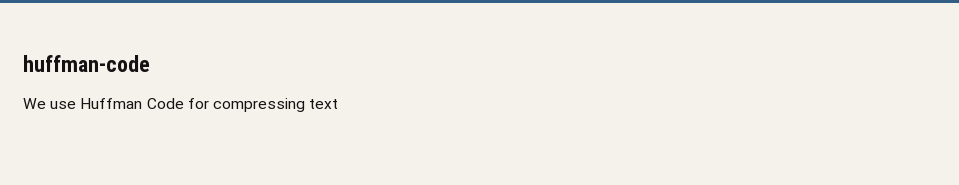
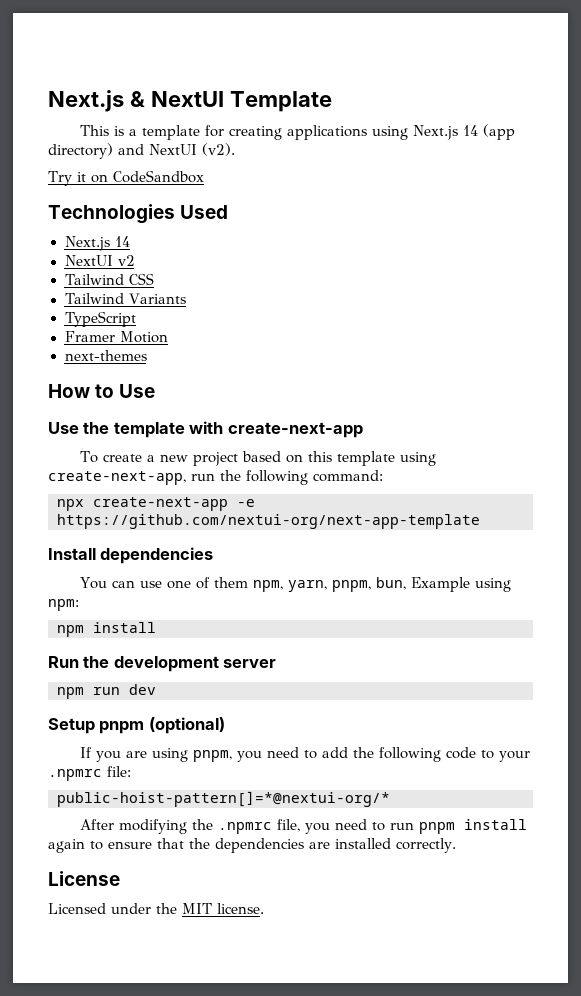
[23,55,150,72] [23,98,339,112] huffman-code // We use Huffman Code for compressing text -> [48,90,332,112] [79,124,515,140] [48,143,235,159] [48,170,204,186] [48,204,229,224] [64,236,130,251] [64,255,135,266] [64,273,155,285] [64,293,187,304] [64,311,137,327] [64,331,168,343] [64,350,147,361] [48,384,156,398] [48,421,363,438] [79,451,436,466] [48,470,383,485] [57,497,255,511] [57,514,480,529] [48,547,214,564] [79,577,511,592] [48,599,79,611] [57,622,156,637] [48,656,277,672] [57,684,156,699] [48,717,225,734] [79,747,530,762] [48,766,131,781] [57,791,390,807] [79,819,527,834] [48,838,456,853] [48,871,120,886] [48,903,264,914] Next.js & NextUI Template // This is a template for creating applications using Next.js 14 (app directory) and NextUI (v2). // Try it on CodeSandbox // Technologies Used // Next.js 14 // NextUI v2 // Tailwind CSS // Tailwind Variants // TypeScript // Framer Motion // next-themes // How to Use // Use the template with create-next-app // To create a new project based on this template using create-next-app, run the following command: // npx create-next-app -e https://github.com/nextui-org/next-app-template // Install dependencies // You can use one of them npm, yarn, pnpm, bun, Example using npm: // npm install // Run the development server // npm run dev // Setup pnpm (optional) // If you are using pnpm, you need to add the following code to your .npmrc file: // public-hoist-pattern[]=*@nextui-org/* // After modifying the .npmrc file, you need to run pnpm install again to ensure that the dependencies are installed correctly. // License // Licensed under the MIT license.

